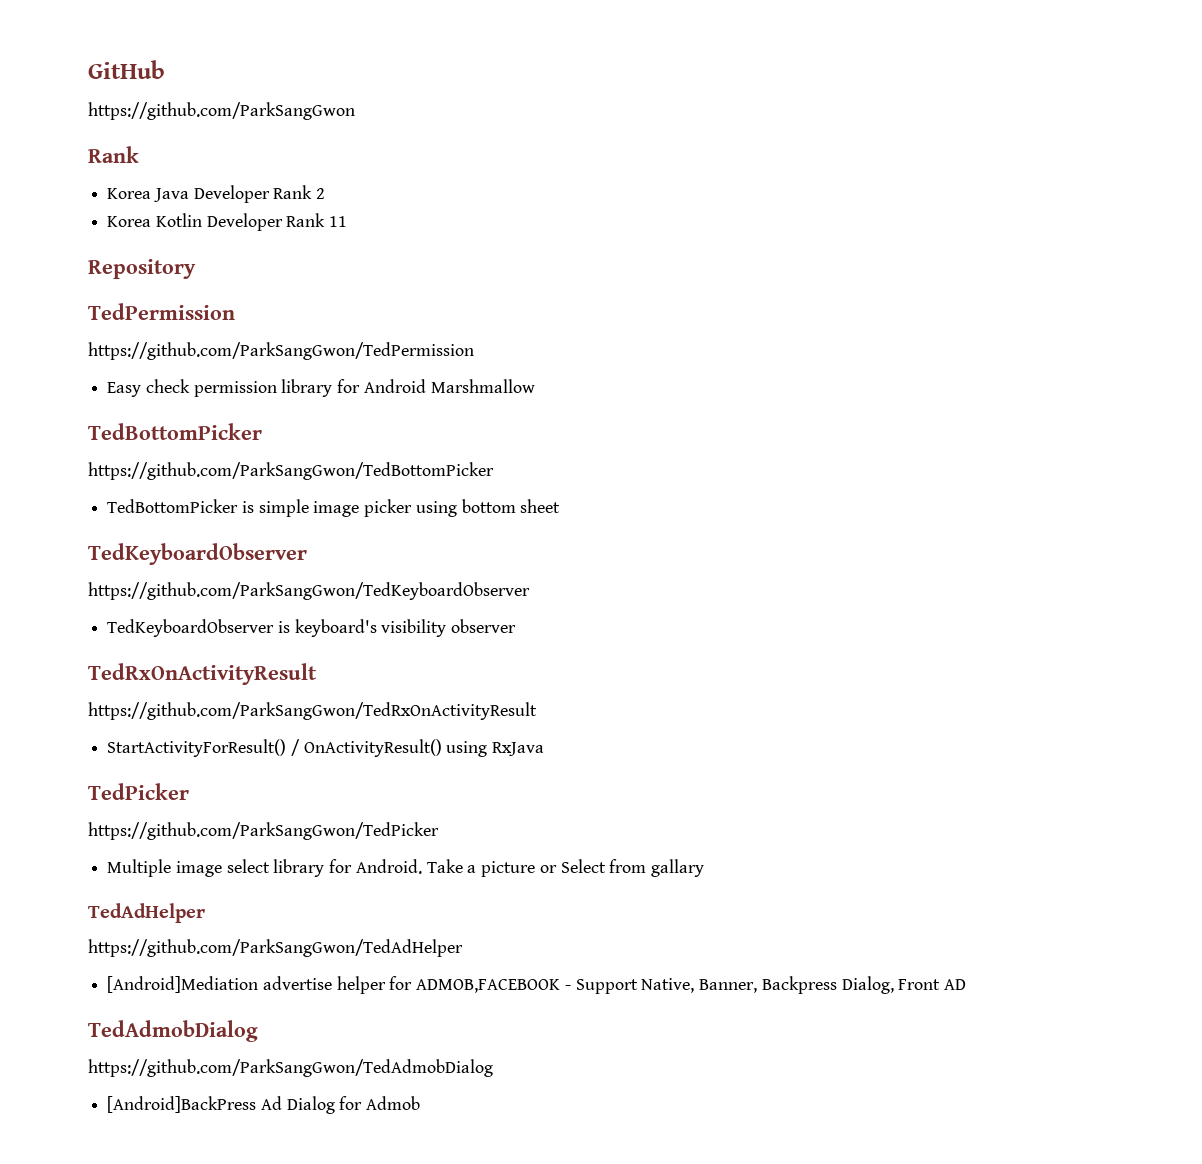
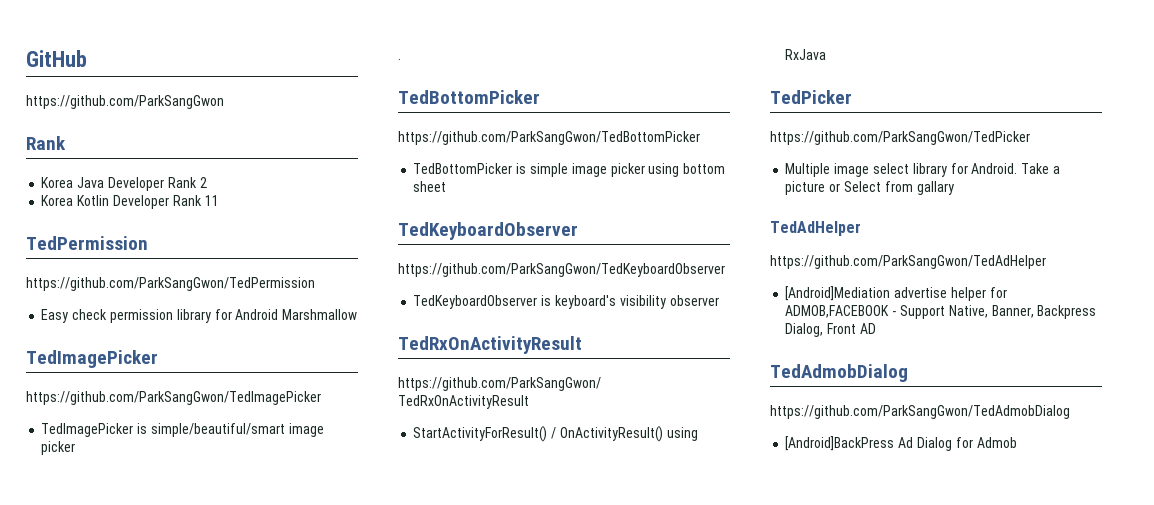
[88,259,196,279] // Repository -> (219, 200) none
(535, 386) none -> [26,350,158,368] [26,391,321,405] [41,423,324,437] [41,441,76,455] [398,58,401,60] // TedImagePicker // https://github.com/ParkSangGwon/TedImagePicker // TedImagePicker is simple/beautiful/smart image picker // .

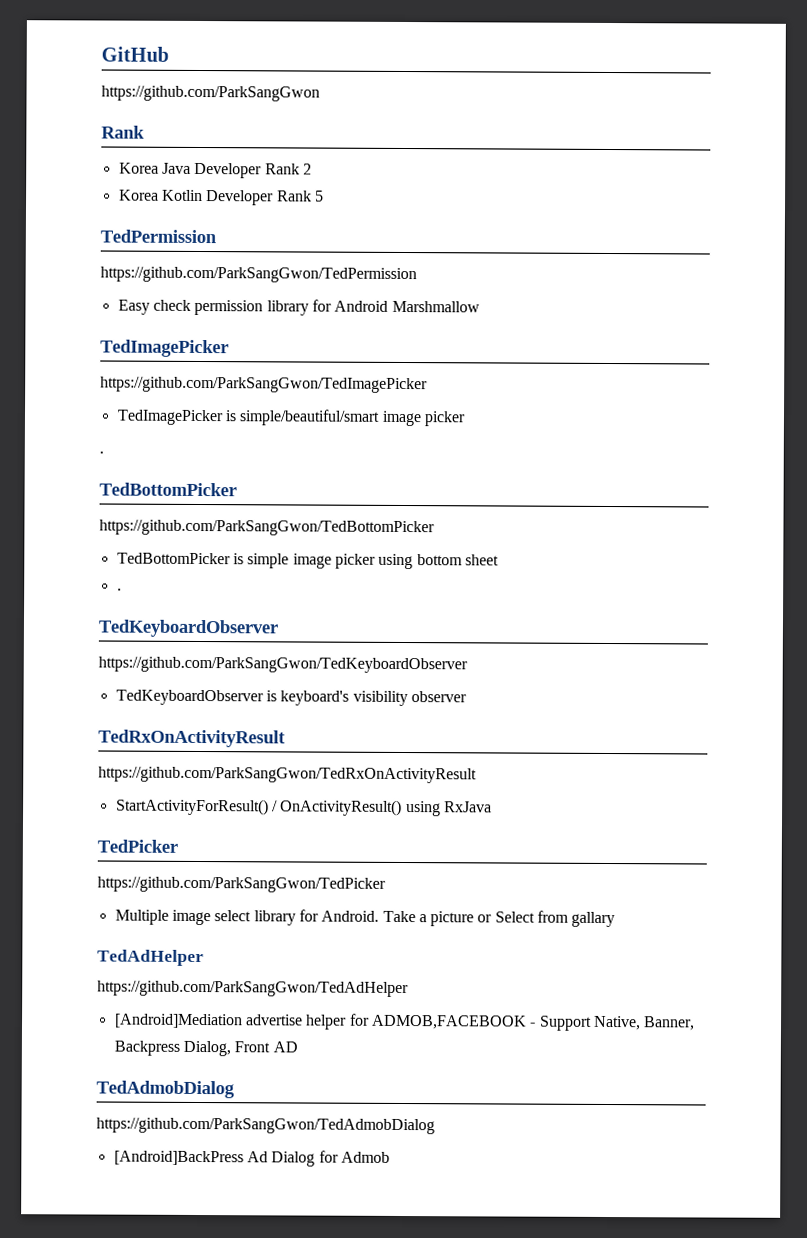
[204,195,219,206] 11 -> [314,190,324,202] 5
(447, 186) none -> [116,588,122,591] // .

